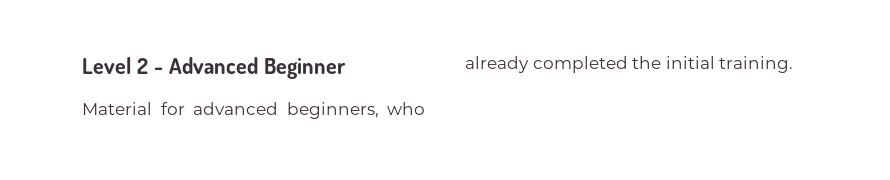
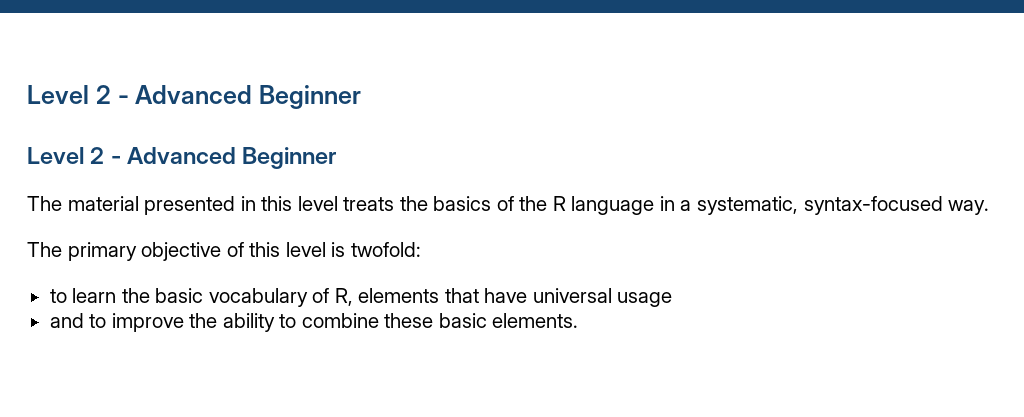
[82,57,346,79] [82,102,425,119] [465,56,794,73] Level 2 - Advanced Beginner // Material for advanced beginners, who already completed the initial training. -> [27,85,361,109] [27,147,337,169] [27,196,990,215] [27,242,421,261] [49,288,673,307] [49,313,579,332] Level 2 - Advanced Beginner // Level 2 - Advanced Beginner // The material presented in this level treats the basics of the R language in a systematic, syntax-focused way. // The primary objective of this level is twofold: // to learn the basic vocabulary of R, elements that have universal usage // and to improve the ability to combine these basic elements.

